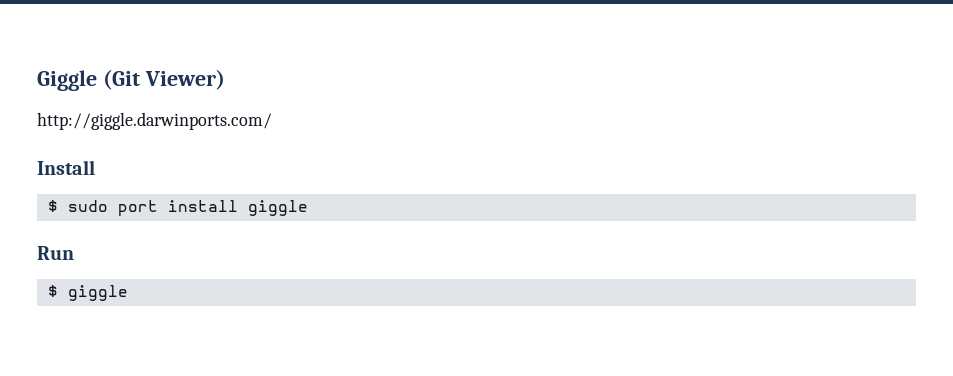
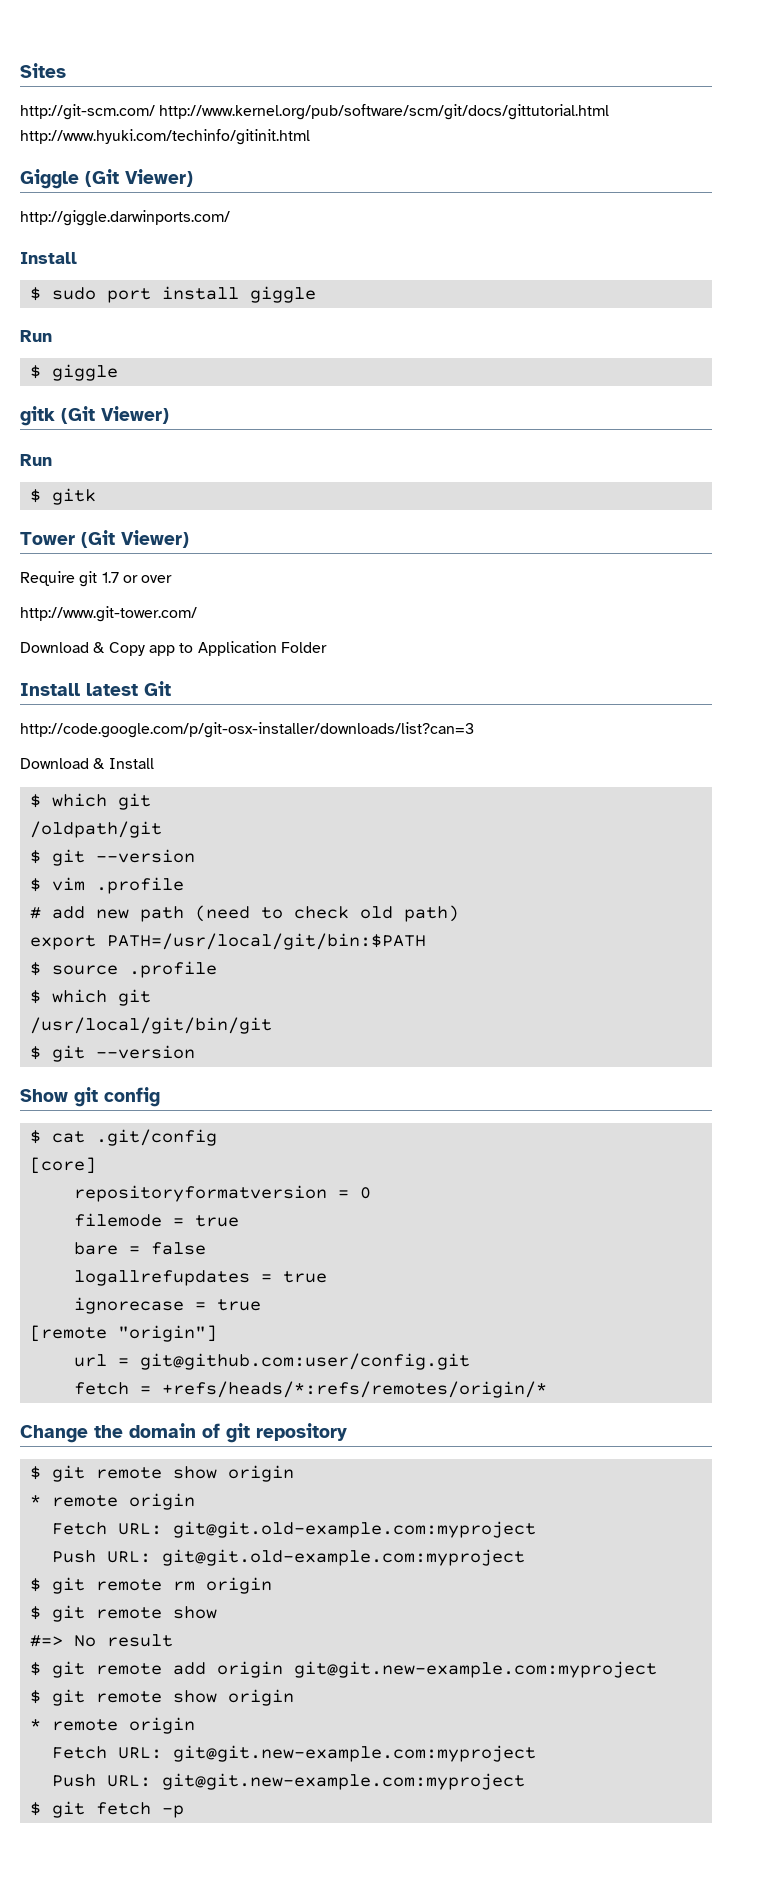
(37, 80) none -> [20,63,66,78] [20,104,610,120] [20,129,310,145] Sites // http://git-scm.com/ http://www.kernel.org/pub/software/scm/git/docs/gittutorial.html http://www.hyuki.com/techinfo/gitinit.html //
(128, 293) none -> [20,406,169,426] [20,454,52,466] [29,488,96,505] [20,530,189,548] [20,571,173,587] [20,606,197,622] [20,641,327,656] [20,681,171,696] [20,722,474,738] [20,758,154,769] [29,793,151,810] [29,821,162,838] [29,849,195,866] [29,877,184,894] [29,905,459,922] [29,933,426,950] [29,961,217,978] [29,989,151,1006] [29,1017,272,1034] [29,1045,195,1062] [20,1087,160,1107] [29,1129,217,1146] [29,1157,96,1174] [73,1185,371,1202] [73,1213,239,1227] [73,1242,206,1255] [73,1270,327,1286] [73,1297,261,1314] [29,1325,217,1342] [73,1353,470,1370] [73,1381,547,1398] [20,1423,347,1443] [29,1465,294,1482] [29,1493,195,1510] [51,1521,536,1538] [51,1549,525,1566] [29,1577,272,1594] [29,1605,217,1622] [29,1634,173,1647] [29,1661,657,1678] [29,1689,294,1706] [29,1717,195,1734] [51,1745,536,1762] [51,1773,525,1790] [29,1801,184,1818] // gitk (Git Viewer) // Run // $ gitk // Tower (Git Viewer) // Require git 1.7 or over // http://www.git-tower.com/ // Download & Copy app to Application Folder // Install latest Git // http://code.google.com/p/git-osx-installer/downloads/list?can=3 // Download & Install // $ which git // /oldpath/git // $ git --version // $ vim .profile // # add new path (need to check old path) // export PATH=/usr/local/git/bin:$PATH // $ source .profile // $ which git // /usr/local/git/bin/git // $ git --version // Show git config // $ cat .git/config // [core] // repositoryformatversion = 0 // filemode = true // bare = false // logallrefupdates = true // ignorecase = true // [remote "origin"] // url = git@github.com:user/config.git // fetch = +refs/heads/*:refs/remotes/origin/* // Change the domain of git repository // $ git remote show origin // * remote origin // Fetch URL: git@git.old-example.com:myproject // Push URL: git@git.old-example.com:myproject // $ git remote rm origin // $ git remote show // #=> No result // $ git remote add origin git@git.new-example.com:myproject // $ git remote show origin // * remote origin // Fetch URL: git@git.new-example.com:myproject // Push URL: git@git.new-example.com:myproject // $ git fetch -p

